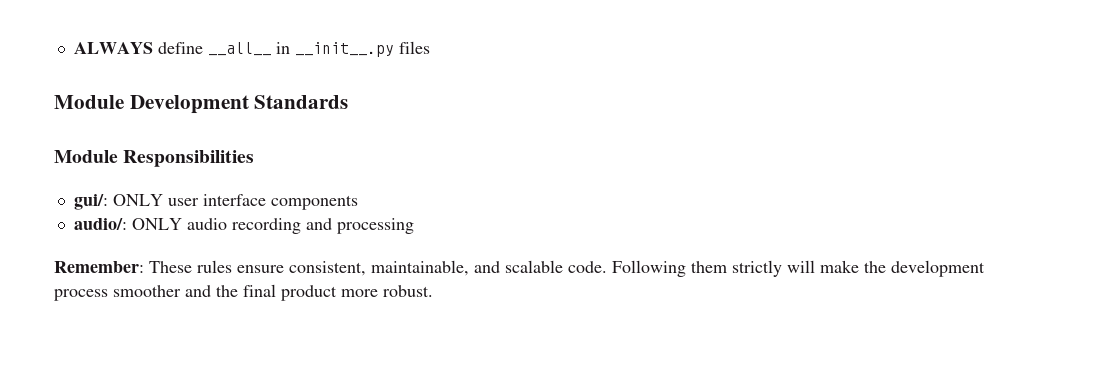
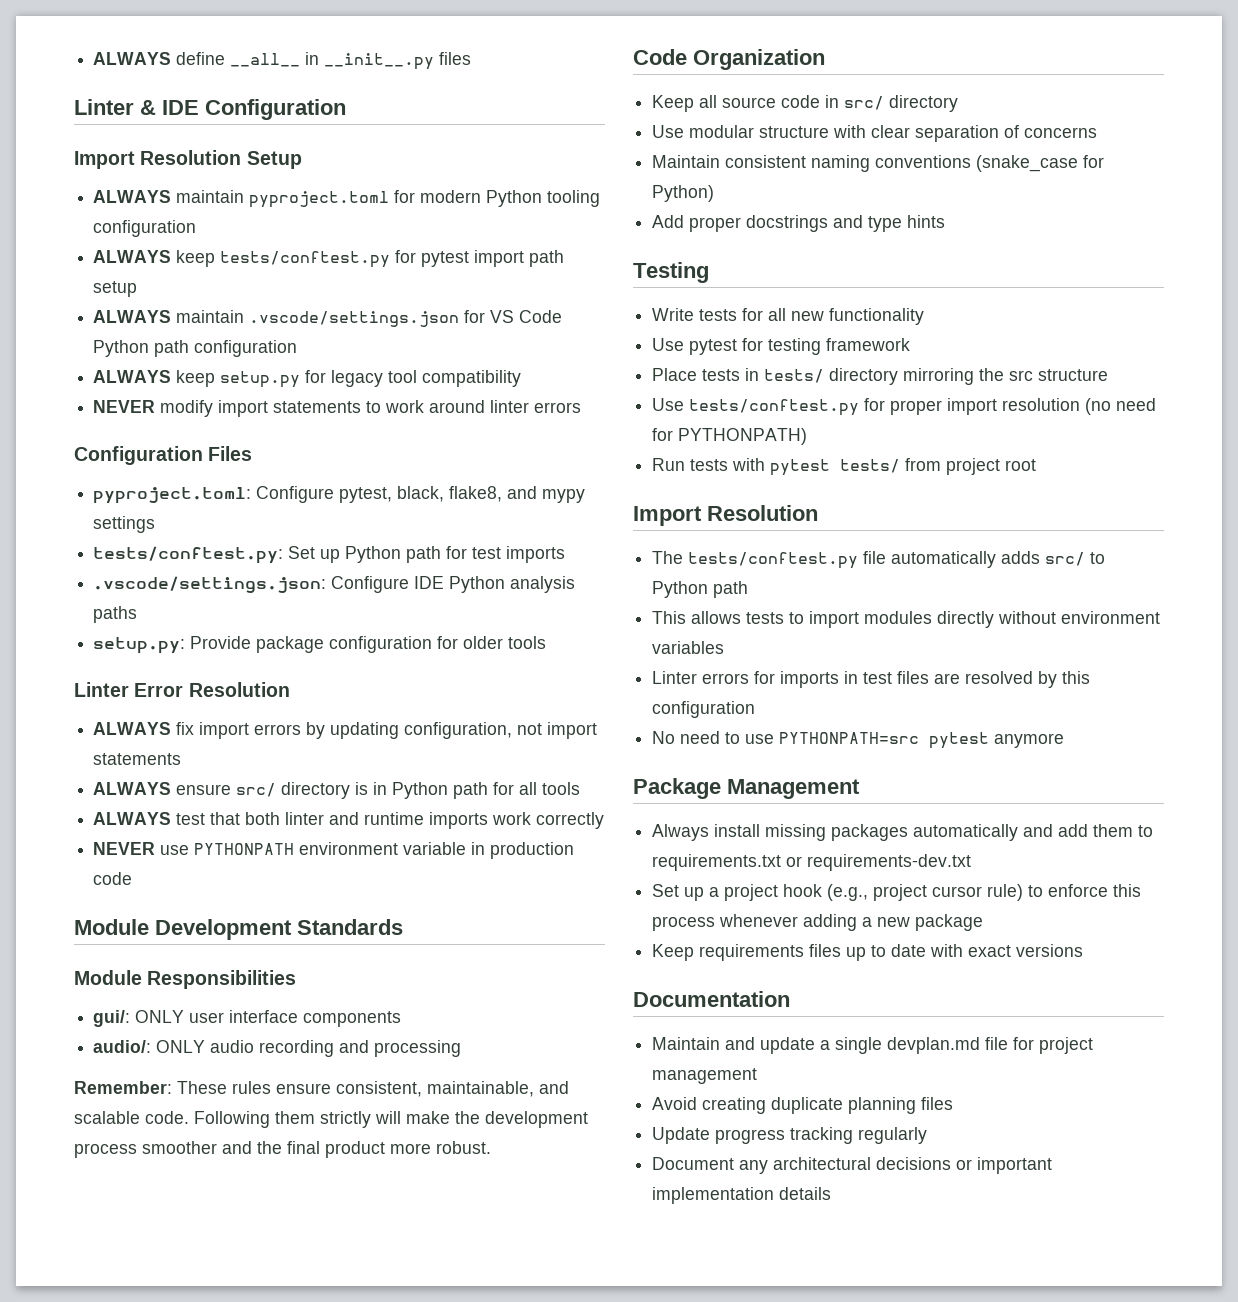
(430, 47) none -> [74,99,346,120] [74,150,302,169] [93,190,601,208] [93,220,197,237] [93,250,565,268] [93,281,138,297] [93,310,563,327] [93,340,298,357] [93,370,522,388] [93,400,582,417] [74,446,253,465] [93,486,586,504] [93,516,156,533] [93,546,566,564] [93,576,576,593] [93,606,138,623] [93,636,547,654] [74,682,290,697] [93,722,598,739] [93,753,182,765] [93,782,581,799] [93,812,605,829] [93,842,575,859] [93,872,133,885] // Linter & IDE Configuration // Import Resolution Setup // ALWAYS maintain pyproject.toml for modern Python tooling configuration // ALWAYS keep tests/conftest.py for pytest import path setup // ALWAYS maintain .vscode/settings.json for VS Code Python path configuration // ALWAYS keep setup.py for legacy tool compatibility // NEVER modify import statements to work around linter errors // Configuration Files // pyproject.toml: Configure pytest, black, flake8, and mypy settings // tests/conftest.py: Set up Python path for test imports // .vscode/settings.json: Configure IDE Python analysis paths // setup.py: Provide package configuration for older tools // Linter Error Resolution // ALWAYS fix import errors by updating configuration, not import statements // ALWAYS ensure src/ directory is in Python path for all tools // ALWAYS test that both linter and runtime imports work correctly // NEVER use PYTHONPATH environment variable in production code
(433, 291) none -> [633,49,825,70] [652,95,959,112] [652,125,1098,142] [652,155,1105,172] [652,185,715,202] [652,215,946,232] [633,262,709,283] [652,308,925,325] [652,338,911,355] [652,368,1109,385] [652,398,1157,416] [652,428,808,445] [652,458,1037,476] [633,505,818,526] [652,551,1106,569] [652,581,749,598] [652,611,1161,628] [652,641,725,654] [652,671,1091,688] [652,701,756,718] [652,731,1065,749] [633,778,860,799] [652,824,1154,841] [652,854,972,871] [652,884,1142,901] [652,914,984,931] [652,944,1084,961] [633,991,790,1007] [652,1037,1094,1054] [652,1068,758,1084] [652,1097,954,1114] [652,1127,928,1144] [652,1157,1053,1174] [652,1187,832,1204] // Code Organization // Keep all source code in src/ directory // Use modular structure with clear separation of concerns // Maintain consistent naming conventions (snake_case for Python) // Add proper docstrings and type hints // Testing // Write tests for all new functionality // Use pytest for testing framework // Place tests in tests/ directory mirroring the src structure // Use tests/conftest.py for proper import resolution (no need for PYTHONPATH) // Run tests with pytest tests/ from project root // Import Resolution // The tests/conftest.py file automatically adds src/ to Python path // This allows tests to import modules directly without environment variables // Linter errors for imports in test files are resolved by this configuration // No need to use PYTHONPATH=src pytest anymore // Package Management // Always install missing packages automatically and add them to requirements.txt or requirements-dev.txt // Set up a project hook (e.g., project cursor rule) to enforce this process whenever adding a new package // Keep requirements files up to date with exact versions // Documentation // Maintain and update a single devplan.md file for project management // Avoid creating duplicate planning files // Update progress tracking regularly // Document any architectural decisions or important implementation details

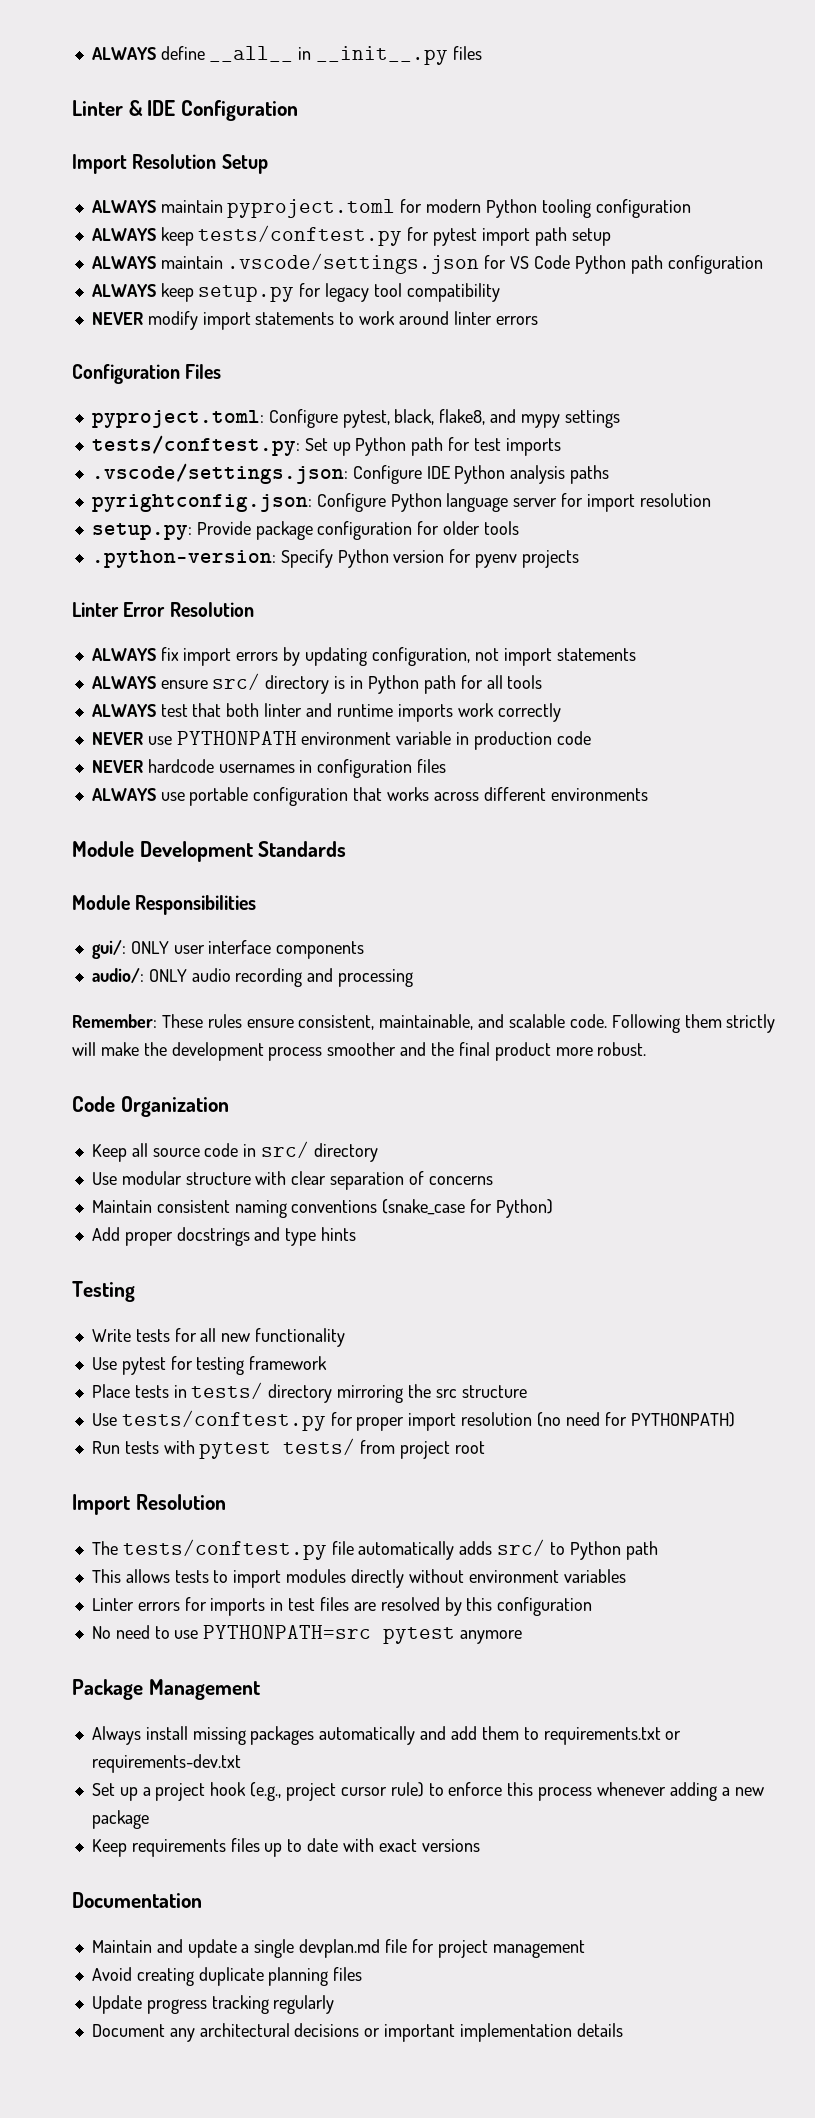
(138, 614) none -> [91,493,711,512] // pyrightconfig.json: Configure Python language server for import resolution
(547, 642) none -> [91,549,579,568] // .python-version: Specify Python version for pyenv projects
(133, 878) none -> [91,759,447,778] [91,787,648,806] // NEVER hardcode usernames in configuration files // ALWAYS use portable configuration that works across different environments

